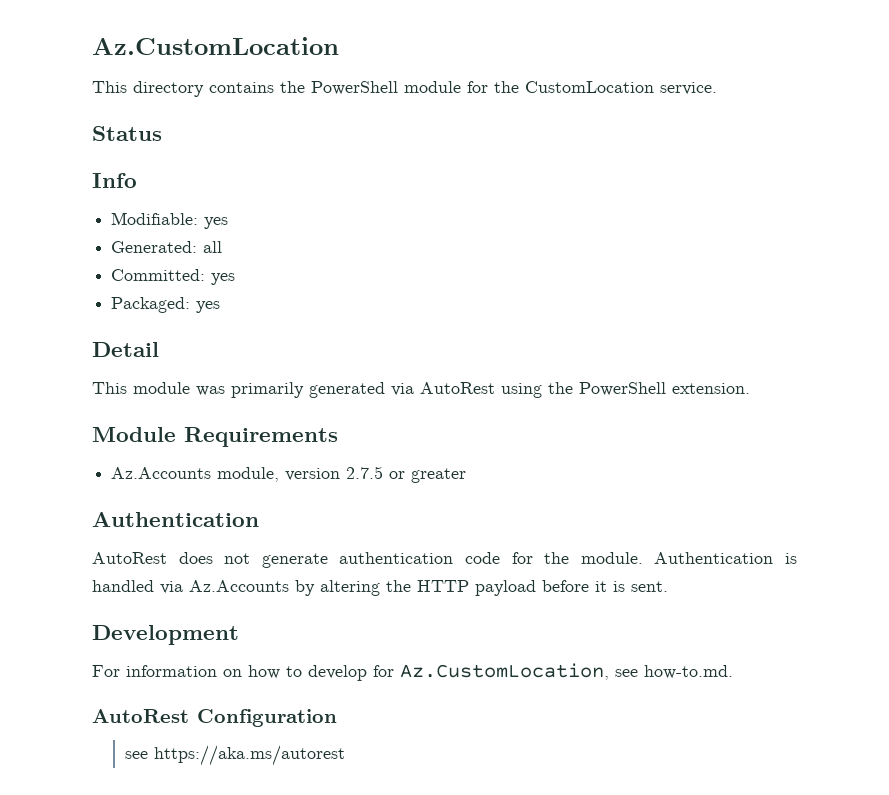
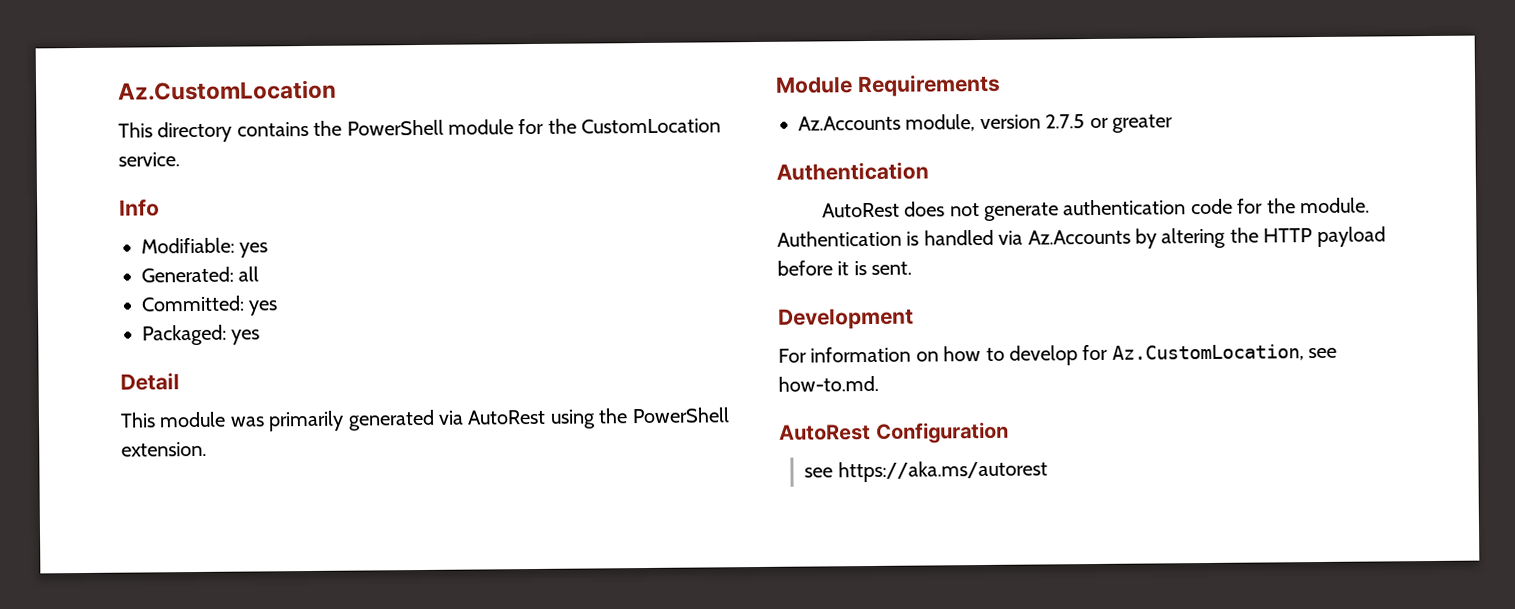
[92,126,162,141] // Status -> (180, 159) none

